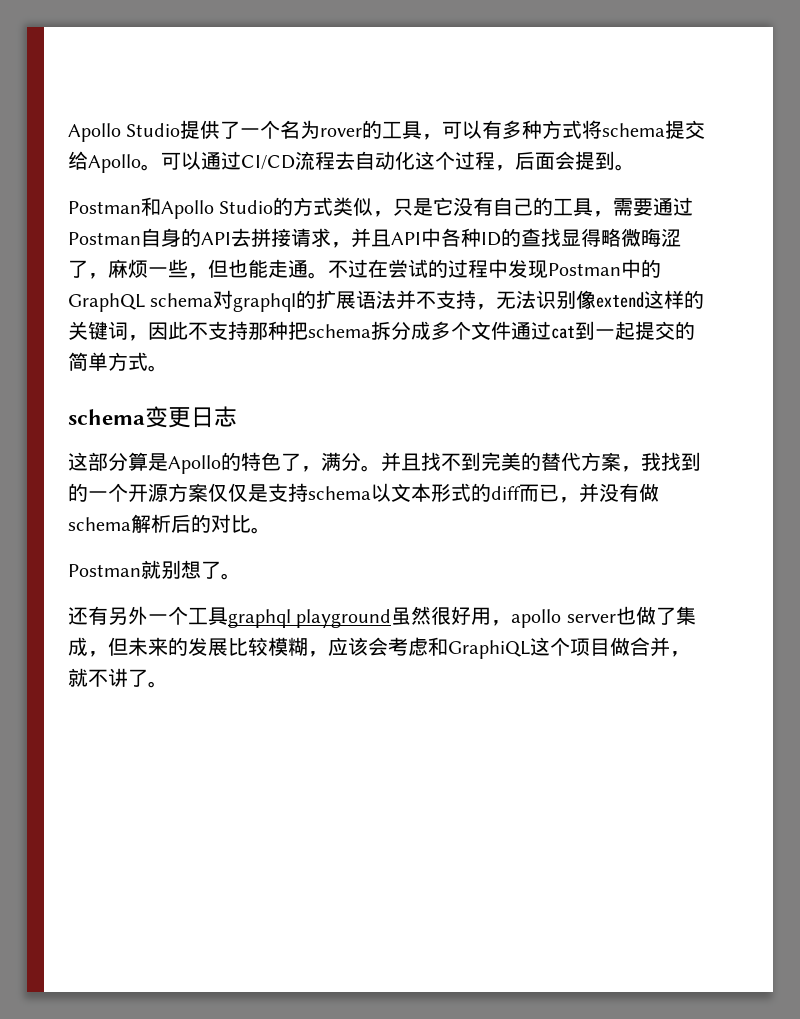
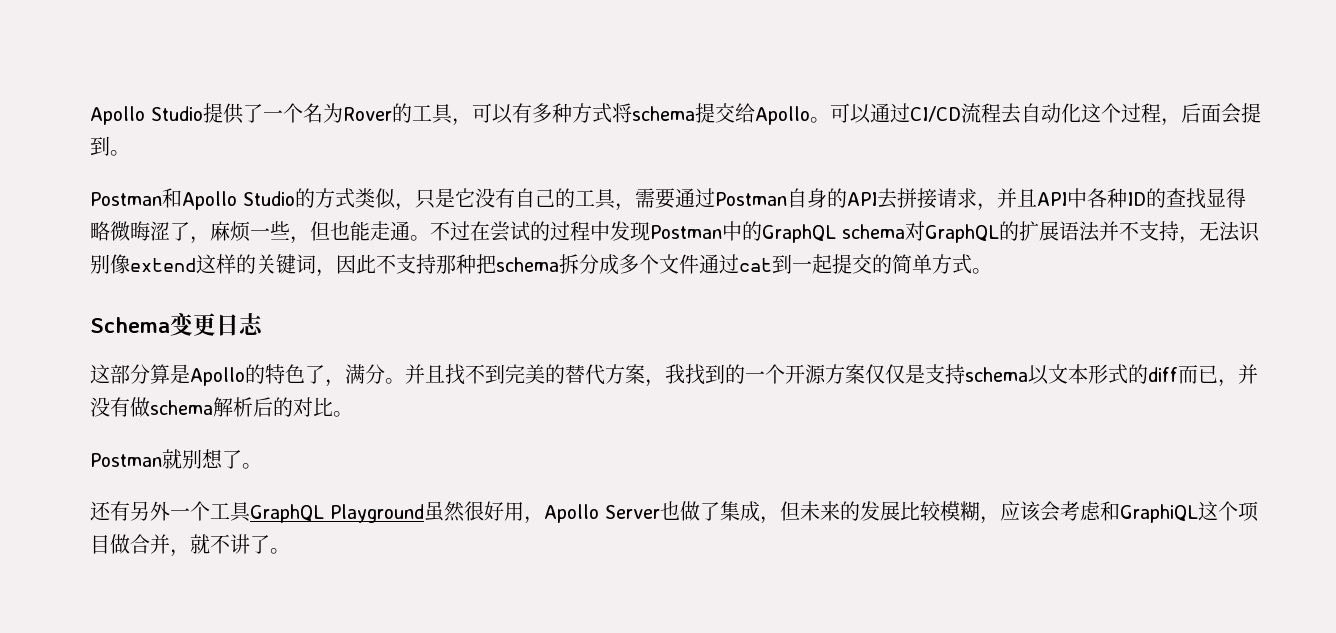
[320,128,363,137] rover -> [343,107,392,121] Rover
[233,293,297,312] graphql -> [925,224,999,243] GraphQL
[68,409,145,425] schema -> [90,317,170,333] Schema
[228,609,392,628] graphql playground -> [250,504,424,523] GraphQL Playground
[511,609,616,628] apollo server -> [544,504,660,523] Apollo Server

